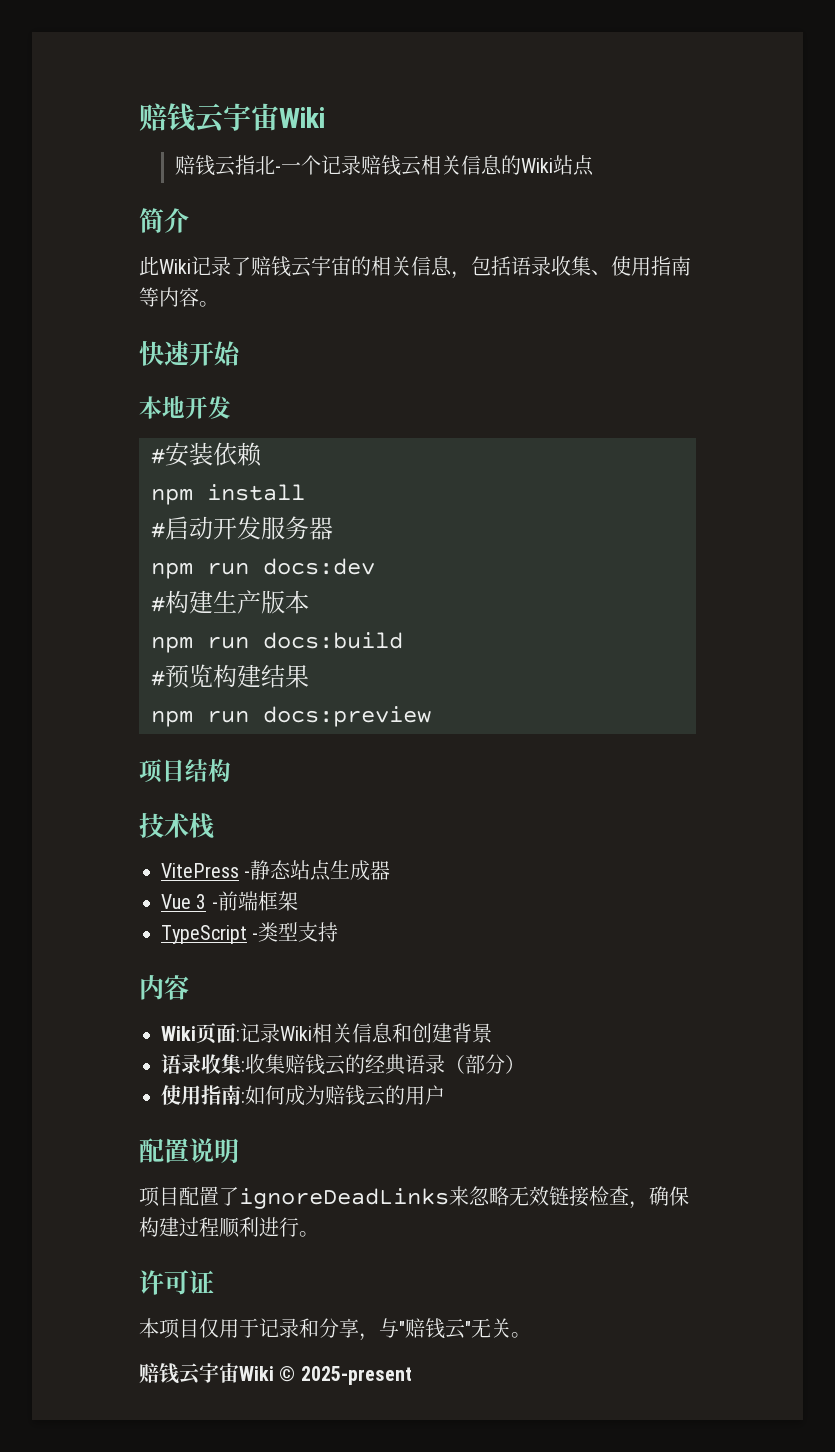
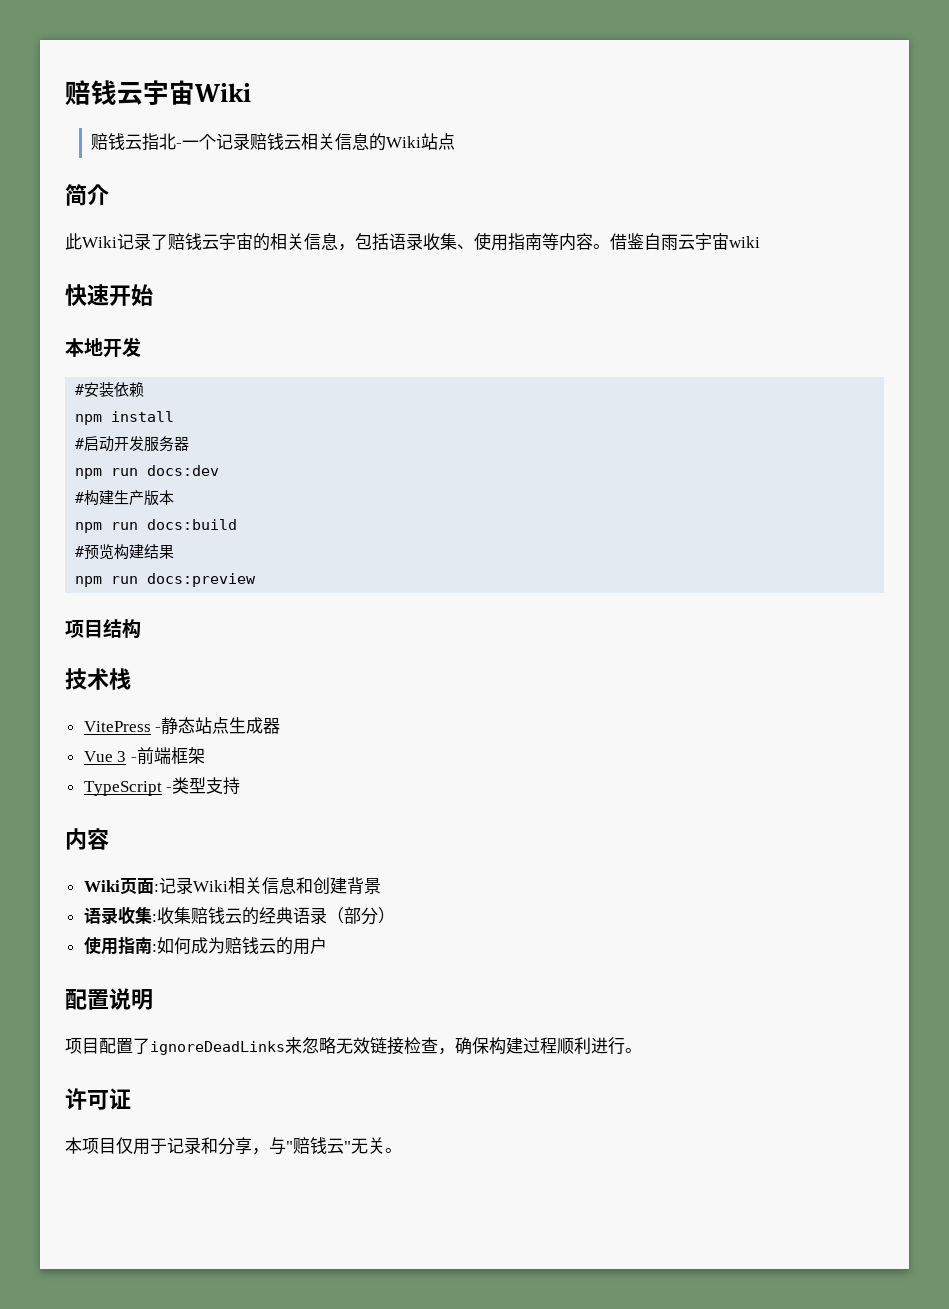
(219, 304) none -> [610,233,760,251] 借鉴自雨云宇宙wiki
[139,1363,412,1385] // 赔钱云宇宙Wiki © 2025-present -> (402, 1150) none

